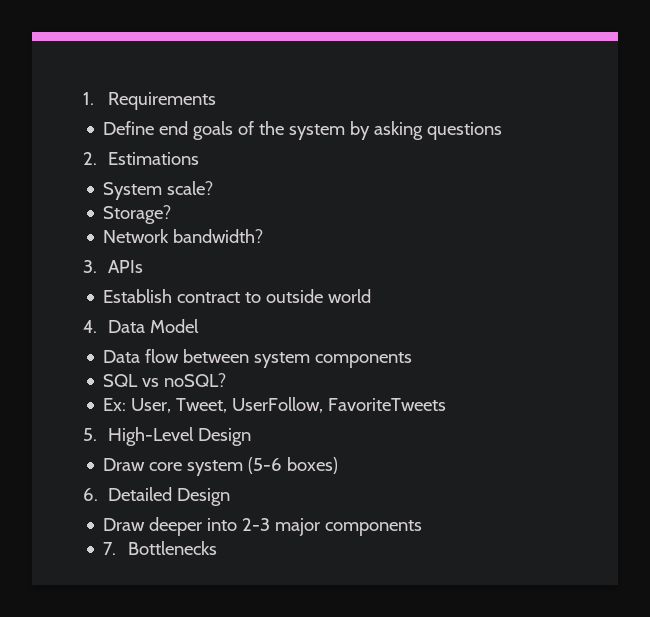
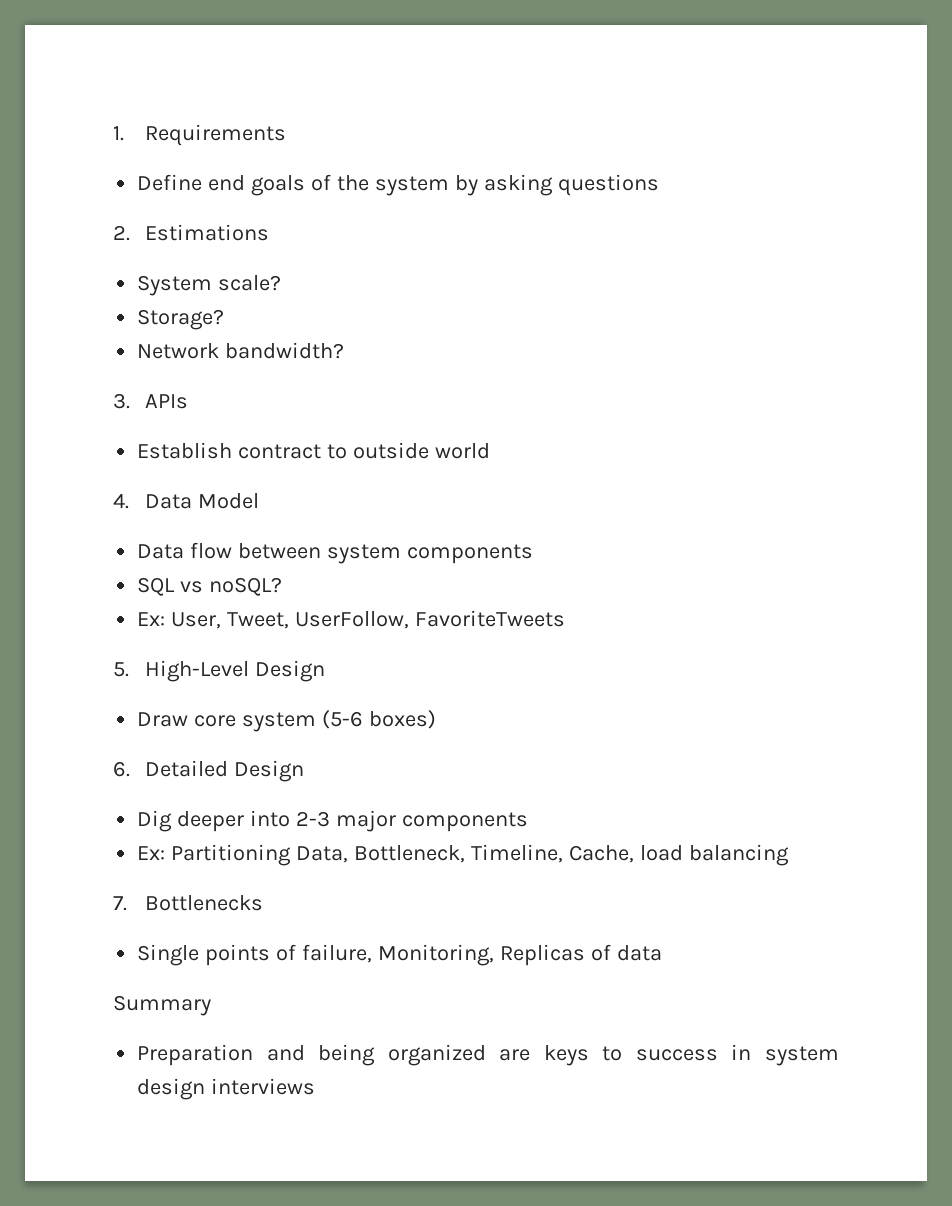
[103,518,146,531] Draw -> [137,810,173,832] Dig
[103,541,218,555] 7. Bottlenecks -> [137,844,789,866] [113,895,264,911] [137,944,662,966] [113,995,211,1016] [137,1044,839,1066] [137,1078,316,1100] Ex: Partitioning Data, Bottleneck, Timeline, Cache, load balancing // 7. Bottlenecks // Single points of failure, Monitoring, Replicas of data // Summary // Preparation and being organized are keys to success in system design interviews

